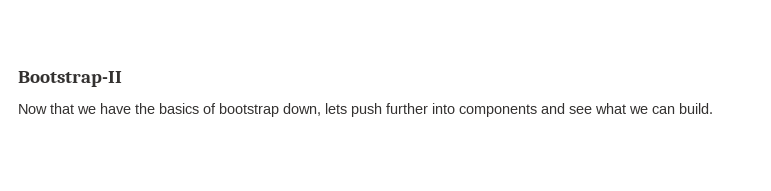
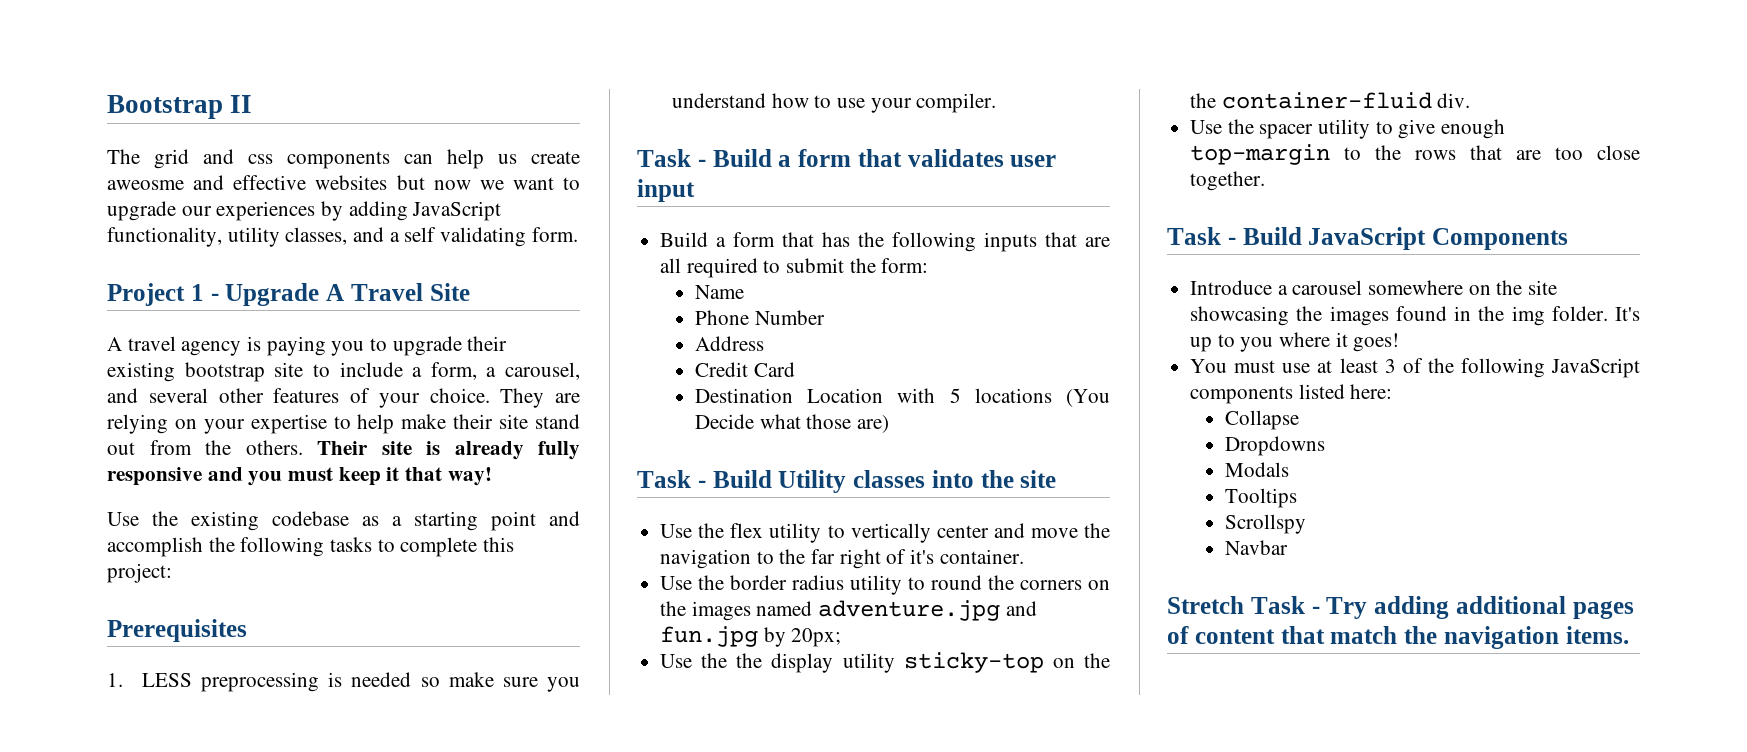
[18,71,122,87] [18,103,713,117] Bootstrap-II // Now that we have the basics of bootstrap down, lets push further into components and see what we can build. -> [107,95,253,119] [107,149,580,169] [107,175,580,190] [107,201,502,221] [107,227,578,247] [107,283,470,306] [107,336,508,356] [107,362,580,382] [107,388,580,408] [107,414,581,434] [107,440,580,460] [107,467,492,486] [107,511,580,531] [107,537,515,557] [107,563,172,583] [107,619,247,642] [107,672,580,692] [671,93,997,113] [637,149,1057,167] [637,179,695,202] [660,232,1110,252] [660,258,929,278] [694,285,744,299] [694,310,825,325] [694,336,764,351] [694,362,795,377] [694,388,1110,407] [694,414,889,433] [637,470,1057,493] [660,523,1110,543] [660,549,1024,569] [660,575,1110,595] [660,600,1037,621] [660,626,842,647] [660,652,1110,673] [1190,92,1471,109] [1190,119,1506,139] [1190,144,1640,165] [1190,171,1266,191] [1167,227,1568,250] [1190,280,1558,295] [1190,306,1640,326] [1190,332,1400,352] [1190,358,1640,378] [1190,384,1393,404] [1224,410,1299,430] [1224,436,1325,456] [1224,462,1289,477] [1224,488,1297,508] [1224,514,1306,534] [1224,540,1288,555] [1167,596,1634,619] [1167,626,1629,649] Bootstrap II // The grid and css components can help us create aweosme and effective websites but now we want to upgrade our experiences by adding JavaScript functionality, utility classes, and a self validating form. // Project 1 - Upgrade A Travel Site // A travel agency is paying you to upgrade their existing bootstrap site to include a form, a carousel, and several other features of your choice. They are relying on your expertise to help make their site stand out from the others. Their site is already fully responsive and you must keep it that way! // Use the existing codebase as a starting point and accomplish the following tasks to complete this project: // Prerequisites // 1. LESS preprocessing is needed so make sure you understand how to use your compiler. // Task - Build a form that validates user input // Build a form that has the following inputs that are all required to submit the form: // Name // Phone Number // Address // Credit Card // Destination Location with 5 locations (You Decide what those are) // Task - Build Utility classes into the site // Use the flex utility to vertically center and move the navigation to the far right of it's container. // Use the border radius utility to round the corners on the images named adventure.jpg and fun.jpg by 20px; // Use the the display utility sticky-top on the the container-fluid div. // Use the spacer utility to give enough top-margin to the rows that are too close together. // Task - Build JavaScript Components // Introduce a carousel somewhere on the site showcasing the images found in the img folder. It's up to you where it goes! // You must use at least 3 of the following JavaScript components listed here: // Collapse // Dropdowns // Modals // Tooltips // Scrollspy // Navbar // Stretch Task - Try adding additional pages of content that match the navigation items.

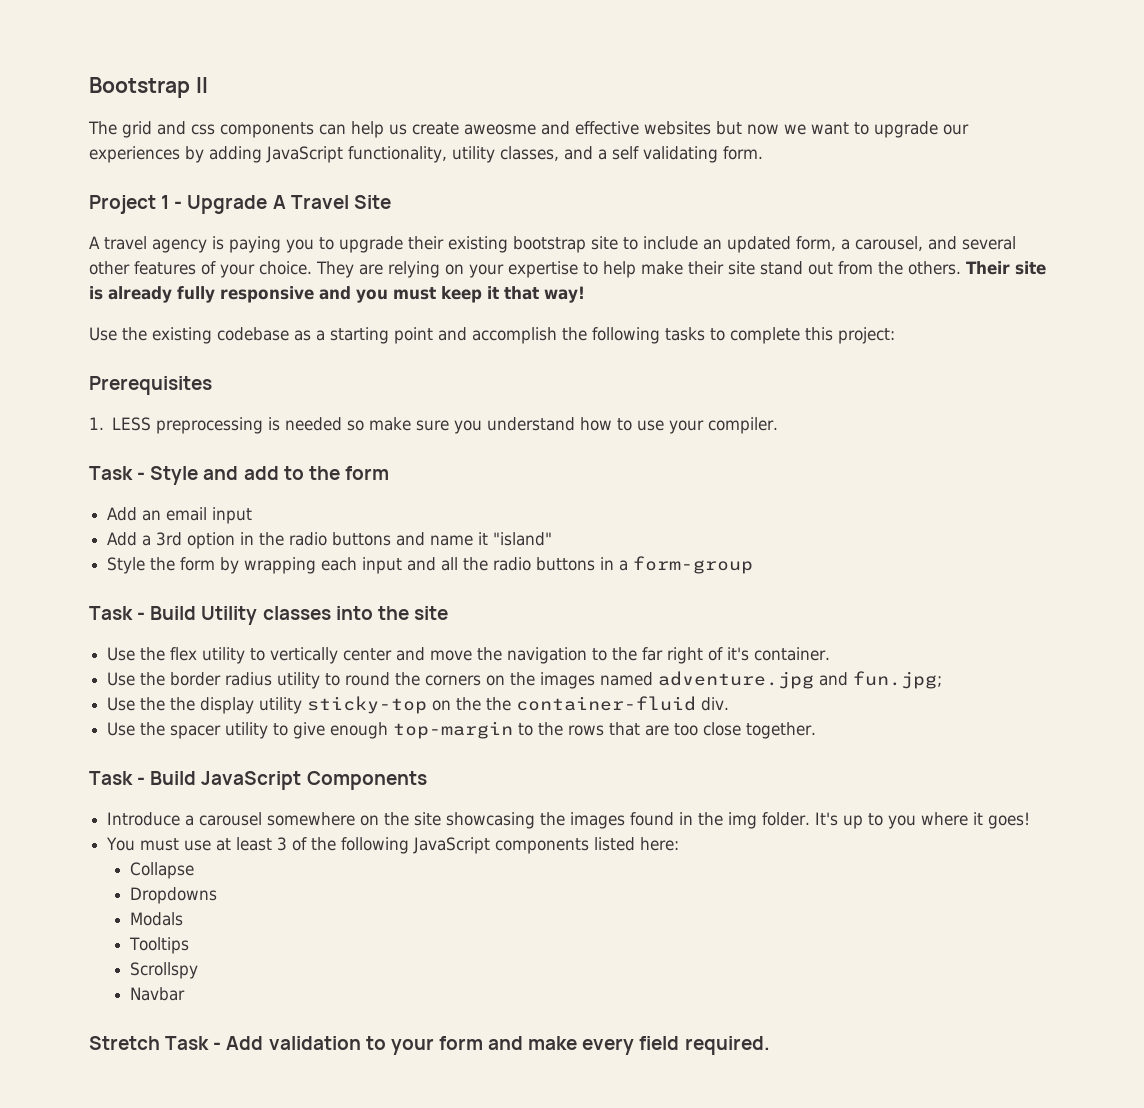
[412,367,423,377] a -> [703,236,791,253] an updated
[712,149,1057,167] [637,179,695,202] [660,232,1110,252] [660,258,929,278] [694,285,744,299] [694,310,825,325] [694,336,764,351] [694,362,795,377] [694,388,1110,407] [694,414,889,433] Build a form that validates user input // Build a form that has the following inputs that are all required to submit the form: // Name // Phone Number // Address // Credit Card // Destination Location with 5 locations (You Decide what those are) -> [150,466,389,485] [107,507,253,524] [107,532,553,549] [107,556,754,574] Style and add to the form // Add an email input // Add a 3rd option in the radio buttons and name it "island" // Style the form by wrapping each input and all the radio buttons in a form-group
[660,626,842,647] fun.jpg by 20px; -> [853,671,943,689] fun.jpg;
[1326,596,1634,619] [1167,626,1629,649] Try adding additional pages of content that match the navigation items. -> [226,1036,770,1055] Add validation to your form and make every field required.

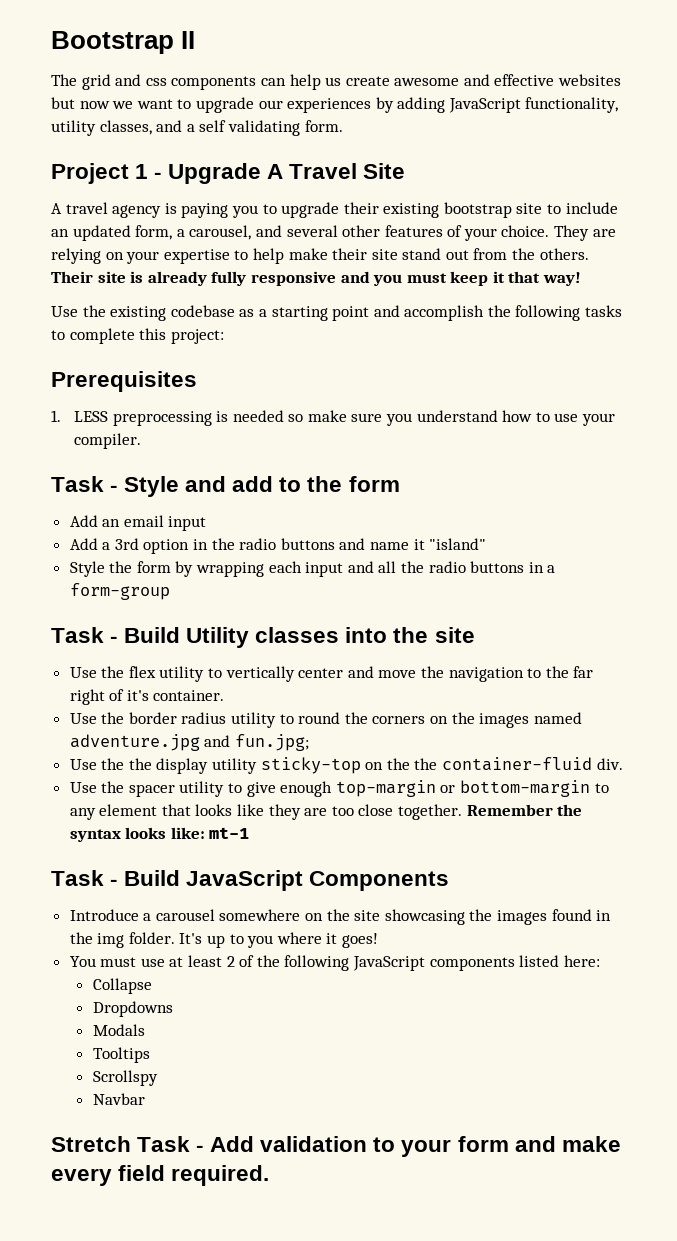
[464,124,536,135] aweosme -> [394,78,460,86] awesome
[518,722,817,739] to the rows that are too close together. -> [440,780,609,797] [69,804,583,820] [69,827,250,842] or bottom-margin to any element that looks like they are too close together. Remember the syntax looks like: mt-1
[277,837,288,851] 3 -> [226,956,235,967] 2

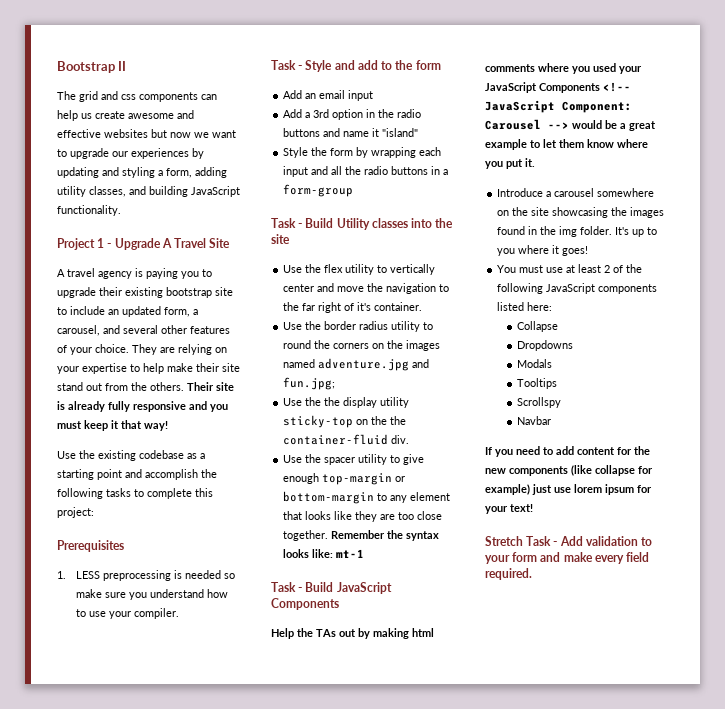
[397,97,619,113] [51,120,343,136] adding JavaScript functionality, utility classes, and a self validating form. -> [57,167,227,178] [57,186,240,197] [57,205,121,216] updating and styling a form, adding utility classes, and building JavaScript functionality.
(450, 881) none -> [271,628,434,639] [485,63,642,74] [485,82,631,93] [485,100,632,113] [485,119,656,131] [485,139,648,150] [485,158,535,169] // Help the TAs out by making html comments where you used your JavaScript Components <!-- JavaScript Component: Carousel --> would be a great example to let them know where you put it.
(145, 1099) none -> [485,446,650,457] [485,465,653,476] [485,484,652,495] [485,504,533,514] // If you need to add content for the new components (like collapse for example) just use lorem ipsum for your text!

